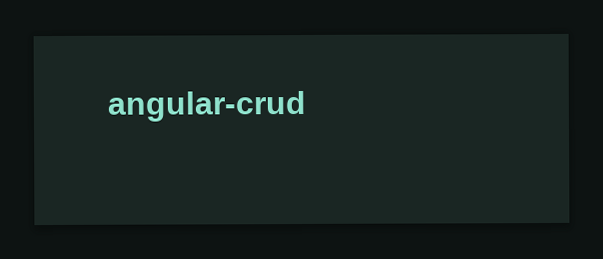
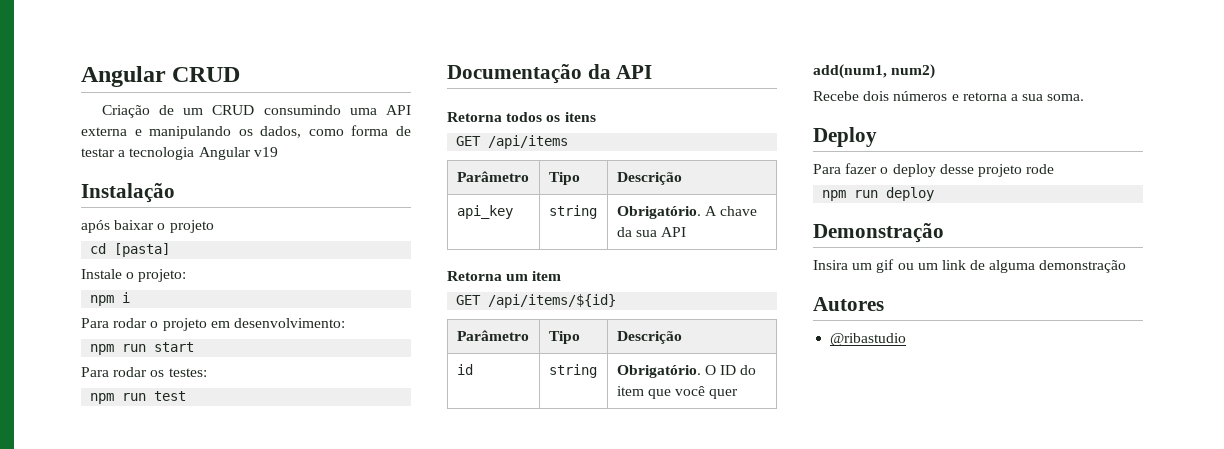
[107,90,306,122] angular-crud -> [81,66,241,87] [101,105,411,118] [81,125,411,139] [81,147,278,160] [81,183,175,203] [81,220,214,233] [90,243,171,257] [81,269,187,282] [90,292,131,306] [81,318,345,331] [90,342,195,355] [81,367,207,377] [90,391,187,404] [447,64,653,84] [447,112,596,122] [456,135,569,149] [456,171,529,182] [548,172,580,185] [616,172,682,185] [456,205,513,219] [548,205,597,219] [616,206,758,219] [616,227,687,237] [447,271,562,281] [456,294,617,308] [456,330,529,341] [548,331,580,344] [616,331,682,344] [456,364,473,375] [548,364,597,378] [616,365,757,378] [616,386,739,399] [813,64,936,79] [813,91,1085,101] [813,127,877,147] [813,163,1055,177] [822,187,935,201] [813,223,944,243] [813,259,1127,273] [813,297,884,311] [830,333,907,346] Angular CRUD // Criação de um CRUD consumindo uma API externa e manipulando os dados, como forma de testar a tecnologia Angular v19 // Instalação // após baixar o projeto // cd [pasta] // Instale o projeto: // npm i // Para rodar o projeto em desenvolvimento: // npm run start // Para rodar os testes: // npm run test // Documentação da API // Retorna todos os itens // GET /api/items // Parâmetro | Tipo | Descrição // api_key | string | Obrigatório. A chave da sua API // Retorna um item // GET /api/items/${id} // Parâmetro | Tipo | Descrição // id | string | Obrigatório. O ID do item que você quer // add(num1, num2) // Recebe dois números e retorna a sua soma. // Deploy // Para fazer o deploy desse projeto rode // npm run deploy // Demonstração // Insira um gif ou um link de alguma demonstração // Autores // @ribastudio

